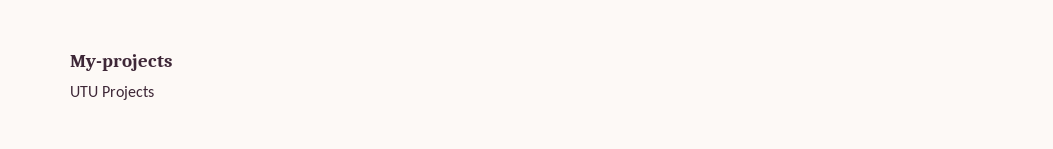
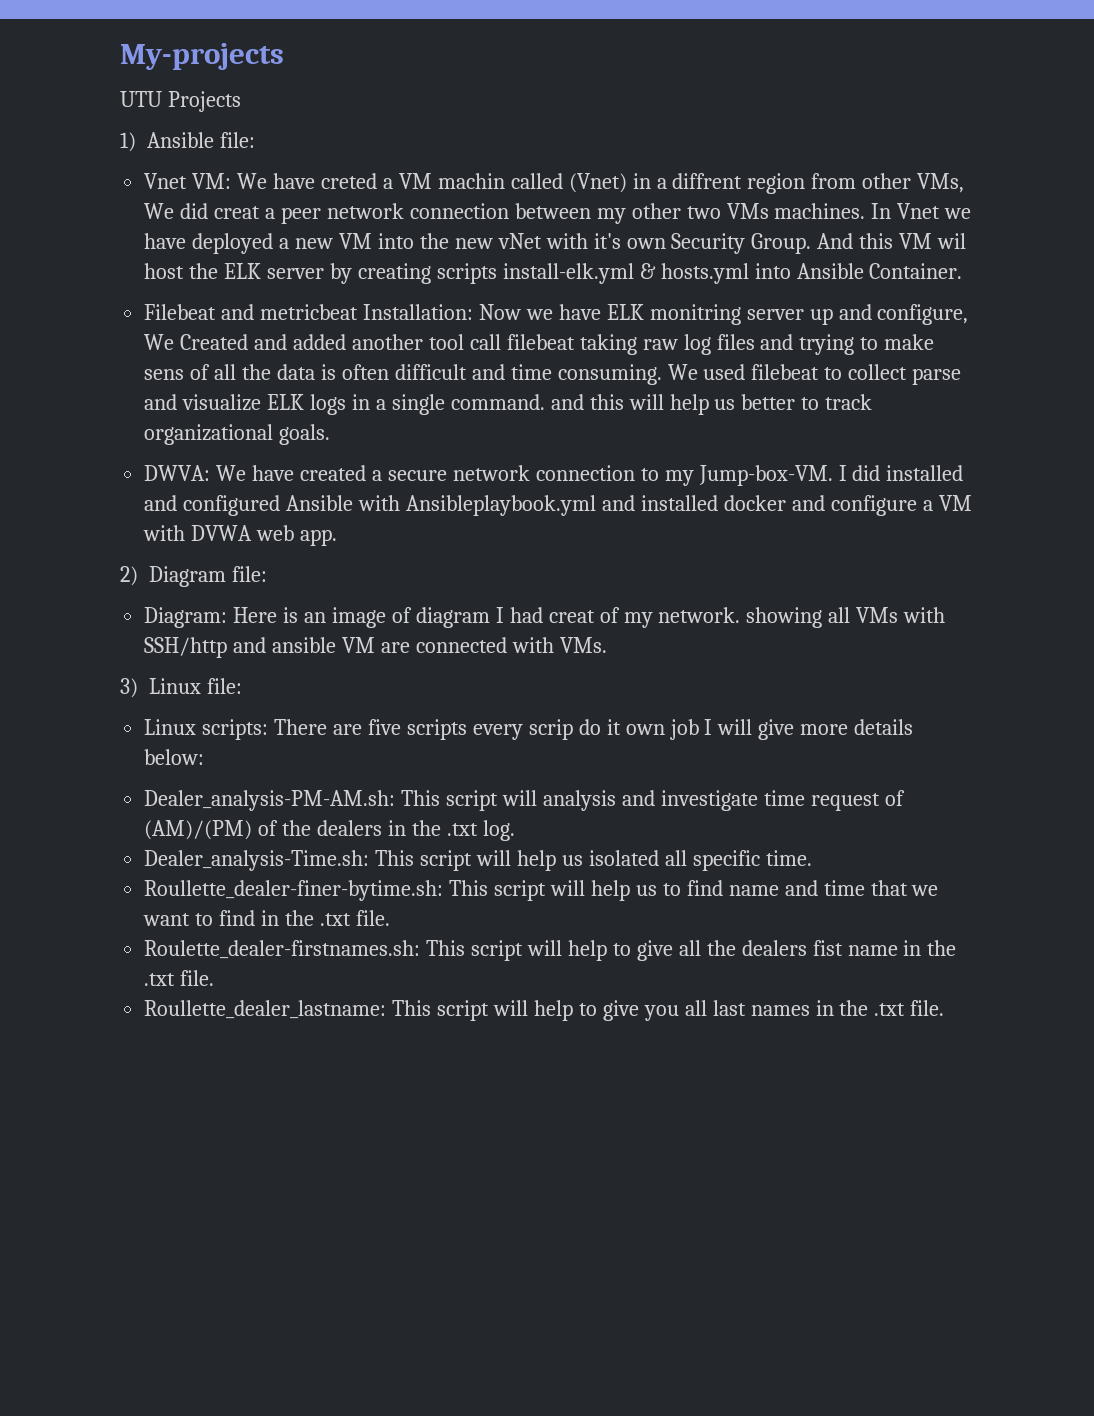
(155, 93) none -> [120,132,255,152] [144,173,965,194] [144,203,972,224] [144,233,967,254] [144,263,963,284] [144,304,969,325] [144,334,935,355] [144,364,962,385] [144,394,873,415] [144,424,331,445] [144,465,964,486] [144,495,972,516] [143,525,338,546] [120,566,267,587] [144,607,946,628] [144,637,607,658] [120,678,242,698] [144,719,914,740] [144,749,205,765] [144,790,905,811] [144,820,515,841] [144,850,812,871] [144,880,939,901] [143,910,390,926] [144,940,957,961] [144,970,215,986] [144,1000,945,1021] // 1) Ansible file: // Vnet VM: We have creted a VM machin called (Vnet) in a diffrent region from other VMs, We did creat a peer network connection between my other two VMs machines. In Vnet we have deployed a new VM into the new vNet with it's own Security Group. And this VM wil host the ELK server by creating scripts install-elk.yml & hosts.yml into Ansible Container. // Filebeat and metricbeat Installation: Now we have ELK monitring server up and configure, We Created and added another tool call filebeat taking raw log files and trying to make sens of all the data is often difficult and time consuming. We used filebeat to collect parse and visualize ELK logs in a single command. and this will help us better to track organizational goals. // DWVA: We have created a secure network connection to my Jump-box-VM. I did installed and configured Ansible with Ansibleplaybook.yml and installed docker and configure a VM with DVWA web app. // 2) Diagram file: // Diagram: Here is an image of diagram I had creat of my network. showing all VMs with SSH/http and ansible VM are connected with VMs. // 3) Linux file: // Linux scripts: There are five scripts every scrip do it own job I will give more details below: // Dealer_analysis-PM-AM.sh: This script will analysis and investigate time request of (AM)/(PM) of the dealers in the .txt log. // Dealer_analysis-Time.sh: This script will help us isolated all specific time. // Roullette_dealer-finer-bytime.sh: This script will help us to find name and time that we want to find in the .txt file. // Roulette_dealer-firstnames.sh: This script will help to give all the dealers fist name in the .txt file. // Roullette_dealer_lastname: This script will help to give you all last names in the .txt file.

